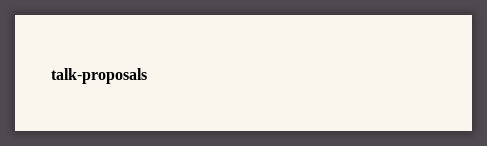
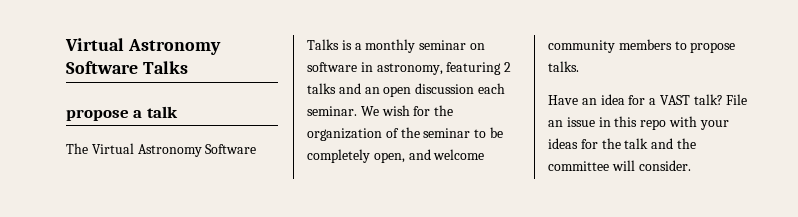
[51,68,147,84] talk-proposals -> [65,38,221,55] [66,61,188,74] [66,106,178,121] [66,143,257,157] [307,39,485,53] [307,62,512,75] [307,83,505,97] [307,105,454,116] [307,127,503,141] [307,149,485,163] [548,39,736,53] [548,61,579,72] [548,94,748,105] [548,116,729,130] [548,138,696,149] [548,160,691,171] Virtual Astronomy Software Talks // propose a talk // The Virtual Astronomy Software Talks is a monthly seminar on software in astronomy, featuring 2 talks and an open discussion each seminar. We wish for the organization of the seminar to be completely open, and welcome community members to propose talks. // Have an idea for a VAST talk? File an issue in this repo with your ideas for the talk and the committee will consider.

